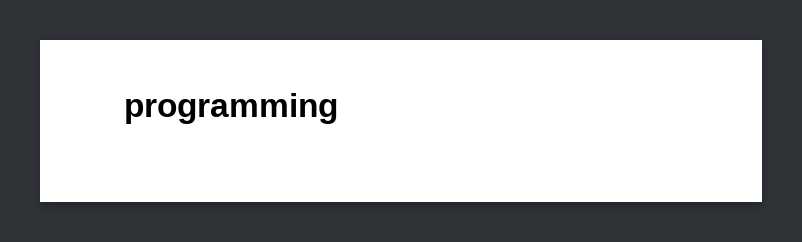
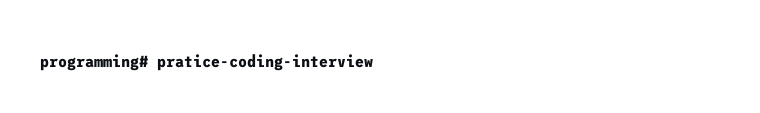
[124,93,338,124] programming -> [40,54,373,71] programming# pratice-coding-interview

